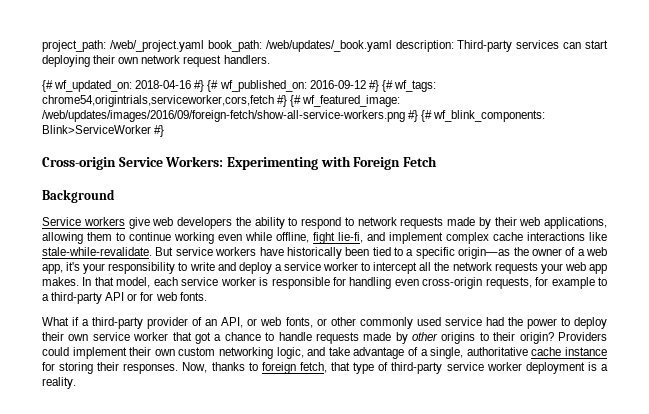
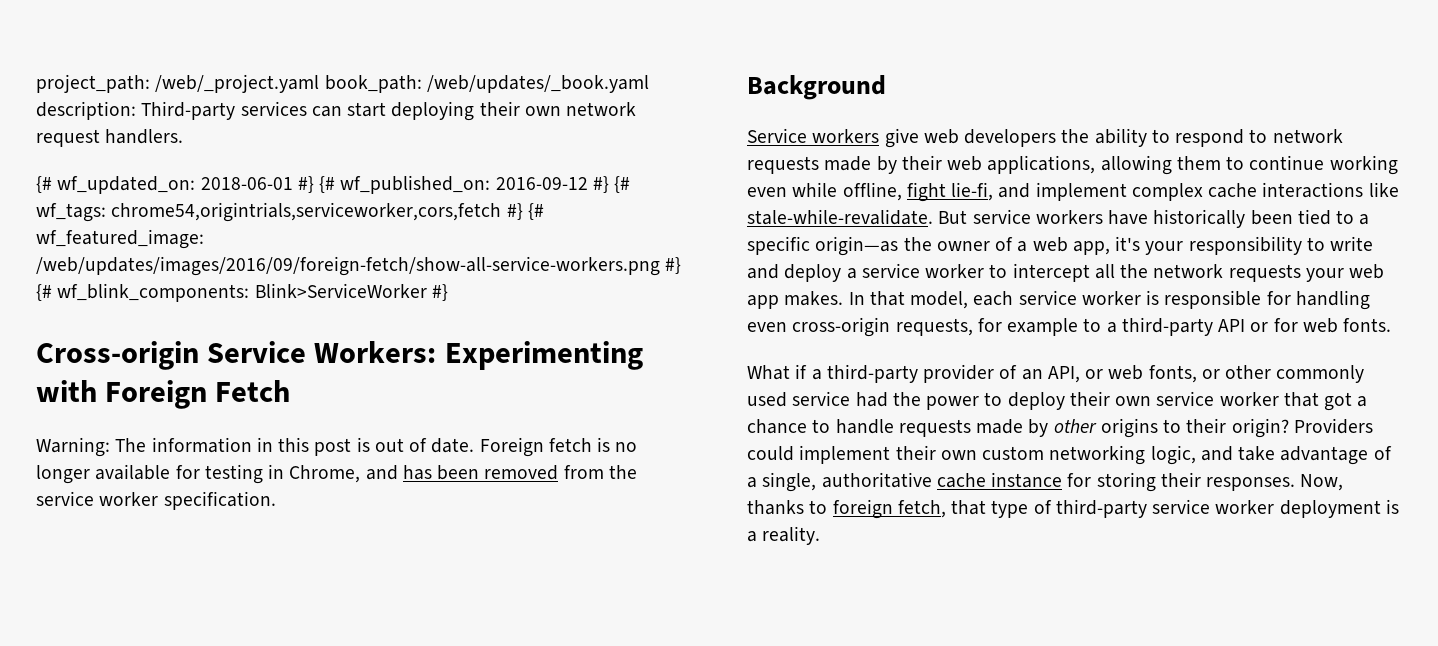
[135,80,192,89] 2018-04-16 -> [200,177,293,190] 2018-06-01
(437, 161) none -> [36,437,638,457] [36,464,637,484] [36,491,276,510] // Warning: The information in this post is out of date. Foreign fetch is no longer available for testing in Chrome, and has been removed from the service worker specification.

